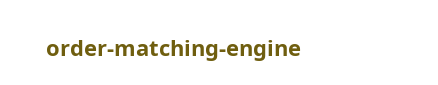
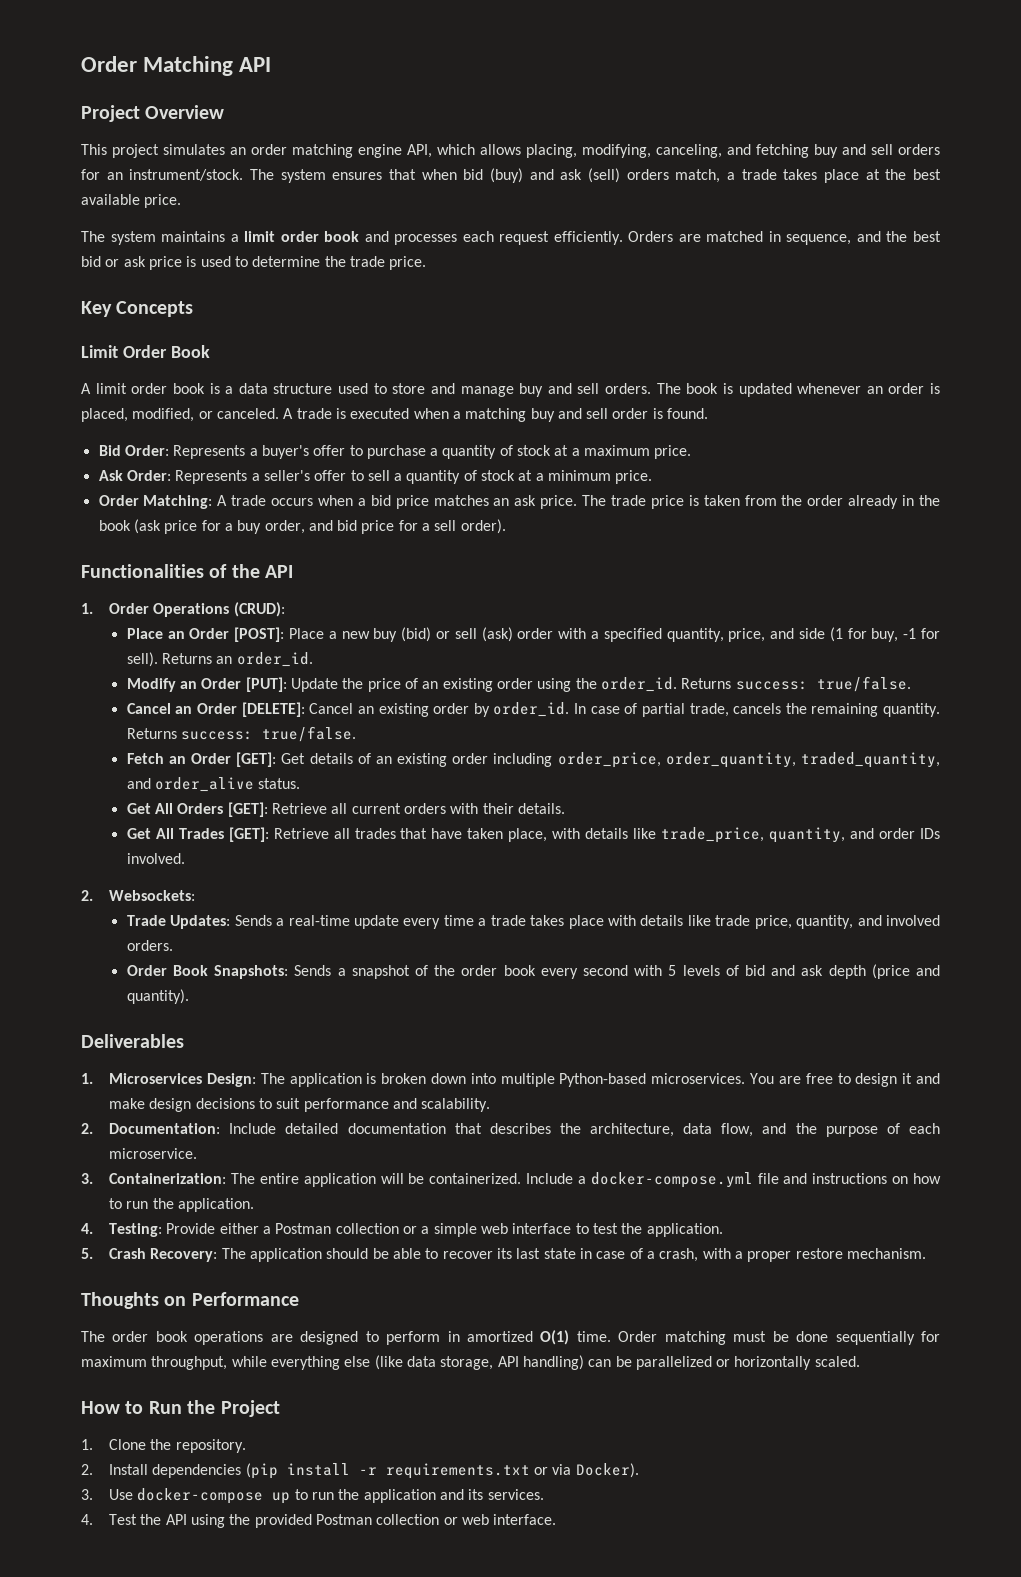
[46,40,301,61] order-matching-engine -> [81,56,272,76] [81,105,225,122] [81,144,940,158] [81,168,941,183] [81,194,182,208] [81,231,941,245] [81,256,427,270] [81,301,194,317] [81,345,210,358] [81,383,940,397] [81,408,709,422] [98,445,692,459] [98,470,653,484] [98,495,940,509] [98,519,506,534] [81,564,294,578] [81,602,285,617] [126,627,941,642] [126,652,313,667] [126,676,911,692] [126,702,940,717] [126,726,357,742] [126,752,940,768] [126,777,301,792] [126,802,565,817] [126,827,941,843] [126,853,185,864] [81,890,196,901] [126,915,940,929] [126,940,173,951] [126,964,941,979] [126,989,189,1004] [81,1034,184,1048] [81,1073,940,1087] [109,1098,491,1112] [81,1123,940,1137] [109,1148,198,1159] [81,1172,941,1188] [109,1198,255,1212] [81,1223,723,1237] [81,1248,926,1262] [81,1292,299,1309] [81,1330,941,1345] [81,1355,860,1370] [81,1400,280,1417] [81,1439,246,1453] [81,1463,639,1479] [81,1488,544,1504] [81,1514,557,1528] Order Matching API // Project Overview // This project simulates an order matching engine API, which allows placing, modifying, canceling, and fetching buy and sell orders for an instrument/stock. The system ensures that when bid (buy) and ask (sell) orders match, a trade takes place at the best available price. // The system maintains a limit order book and processes each request efficiently. Orders are matched in sequence, and the best bid or ask price is used to determine the trade price. // Key Concepts // Limit Order Book // A limit order book is a data structure used to store and manage buy and sell orders. The book is updated whenever an order is placed, modified, or canceled. A trade is executed when a matching buy and sell order is found. // Bid Order: Represents a buyer's offer to purchase a quantity of stock at a maximum price. // Ask Order: Represents a seller's offer to sell a quantity of stock at a minimum price. // Order Matching: A trade occurs when a bid price matches an ask price. The trade price is taken from the order already in the book (ask price for a buy order, and bid price for a sell order). // Functionalities of the API // 1. Order Operations (CRUD): // Place an Order [POST]: Place a new buy (bid) or sell (ask) order with a specified quantity, price, and side (1 for buy, -1 for sell). Returns an order_id. // Modify an Order [PUT]: Update the price of an existing order using the order_id. Returns success: true/false. // Cancel an Order [DELETE]: Cancel an existing order by order_id. In case of partial trade, cancels the remaining quantity. Returns success: true/false. // Fetch an Order [GET]: Get details of an existing order including order_price, order_quantity, traded_quantity, and order_alive status. // Get All Orders [GET]: Retrieve all current orders with their details. // Get All Trades [GET]: Retrieve all trades that have taken place, with details like trade_price, quantity, and order IDs involved. // 2. Websockets: // Trade Updates: Sends a real-time update every time a trade takes place with details like trade price, quantity, and involved orders. // Order Book Snapshots: Sends a snapshot of the order book every second with 5 levels of bid and ask depth (price and quantity). // Deliverables // 1. Microservices Design: The application is broken down into multiple Python-based microservices. You are free to design it and make design decisions to suit performance and scalability. // 2. Documentation: Include detailed documentation that describes the architecture, data flow, and the purpose of each microservice. // 3. Containerization: The entire application will be containerized. Include a docker-compose.yml file and instructions on how to run the application. // 4. Testing: Provide either a Postman collection or a simple web interface to test the application. // 5. Crash Recovery: The application should be able to recover its last state in case of a crash, with a proper restore mechanism. // Thoughts on Performance // The order book operations are designed to perform in amortized O(1) time. Order matching must be done sequentially for maximum throughput, while everything else (like data storage, API handling) can be parallelized or horizontally scaled. // How to Run the Project // 1. Clone the repository. // 2. Install dependencies (pip install -r requirements.txt or via Docker). // 3. Use docker-compose up to run the application and its services. // 4. Test the API using the provided Postman collection or web interface.

